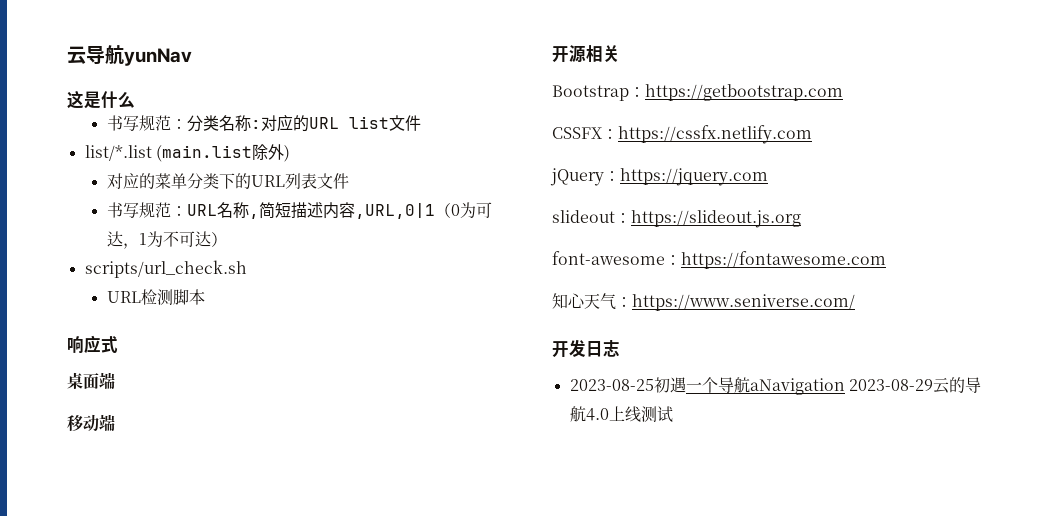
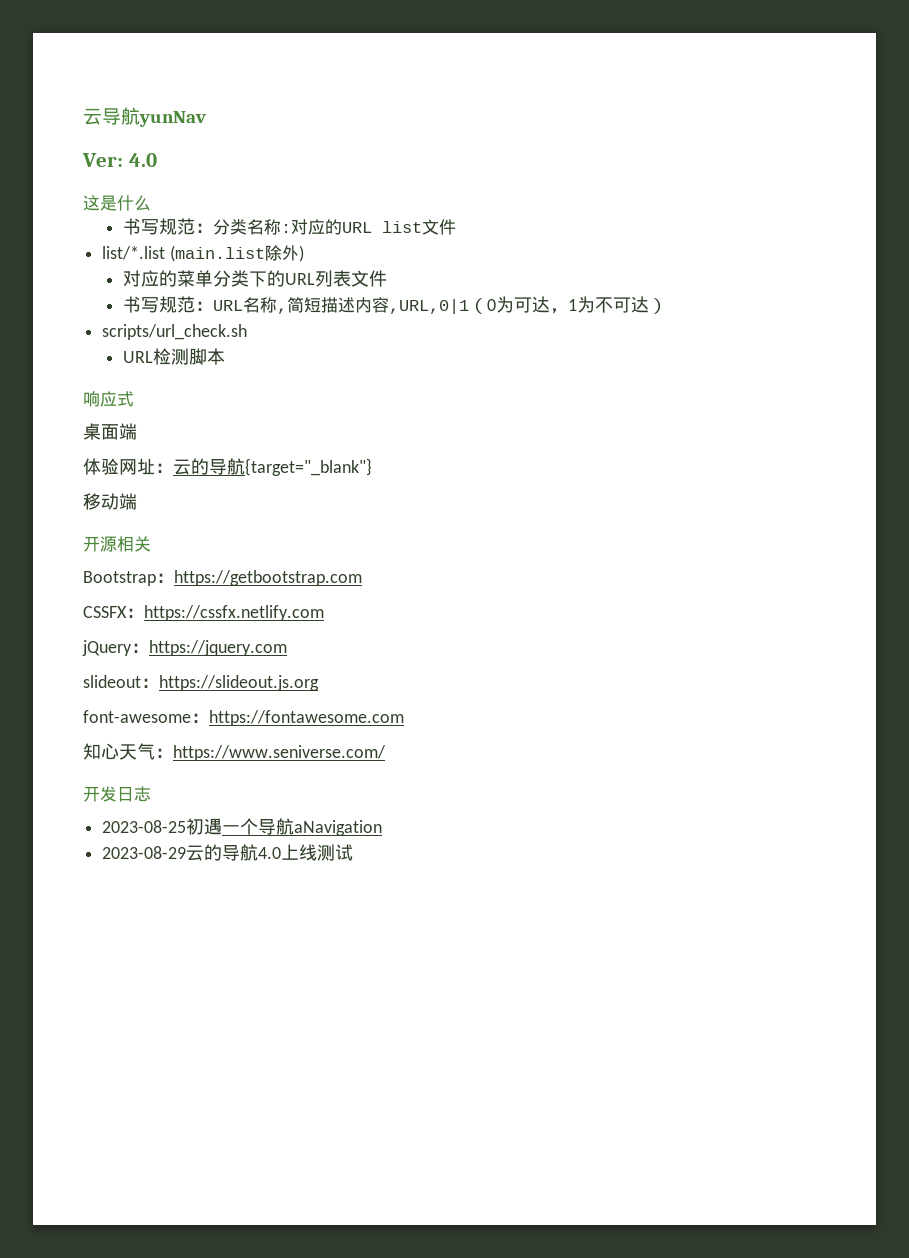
(192, 57) none -> [82,153,157,167] // Ver: 4.0
(115, 380) none -> [83,458,372,476] // 体验网址：云的导航{target="_blank"}
(845, 386) none -> (383, 828) //

